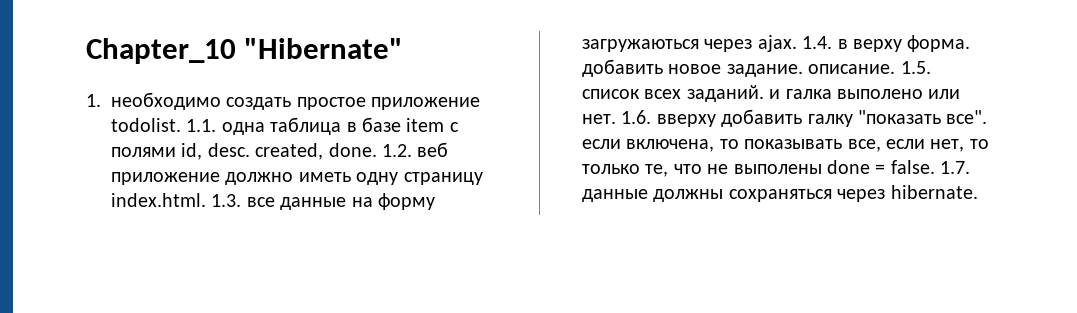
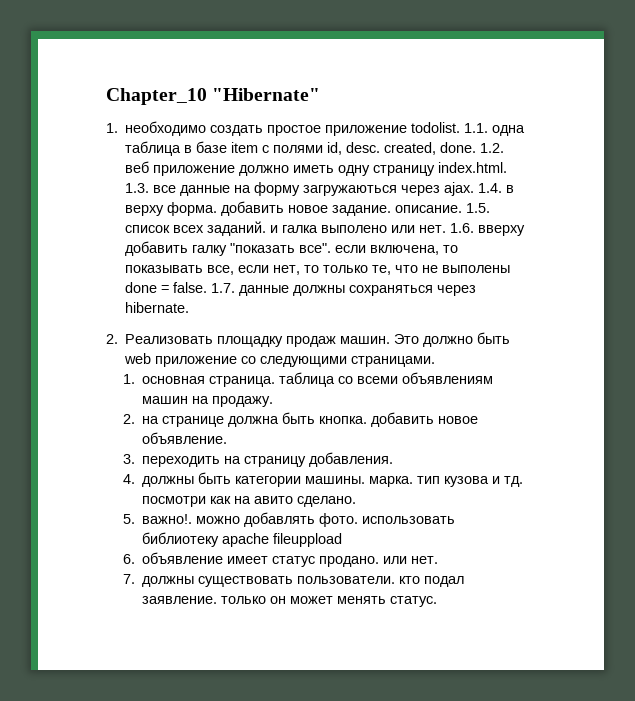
(978, 192) none -> [106,332,511,347] [124,353,436,367] [122,372,494,387] [142,396,274,407] [122,412,479,427] [142,432,228,444] [122,452,394,467] [122,472,524,487] [142,496,357,507] [122,512,456,527] [142,532,343,547] [122,552,439,567] [122,574,465,587] [142,596,438,607] // 2. Реализовать площадку продаж машин. Это должно быть web приложение со следующими страницами. // 1. основная страница. таблица со всеми объявлениям машин на продажу. // 2. на странице должна быть кнопка. добавить новое объявление. // 3. переходить на страницу добавления. // 4. должны быть категории машины. марка. тип кузова и тд. посмотри как на авито сделано. // 5. важно!. можно добавлять фото. использовать библиотеку apache fileuppload // 6. объявление имеет статус продано. или нет. // 7. должны существовать пользователи. кто подал заявление. только он может менять статус.

